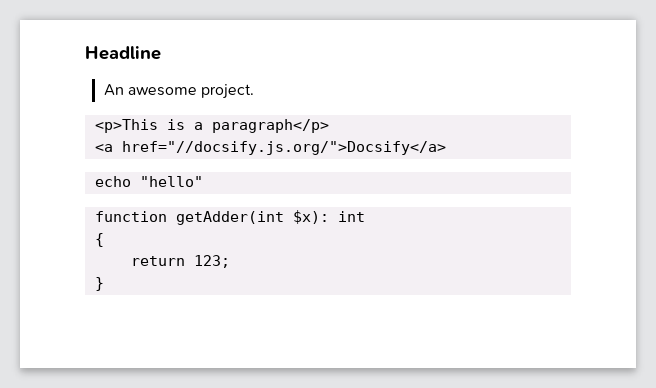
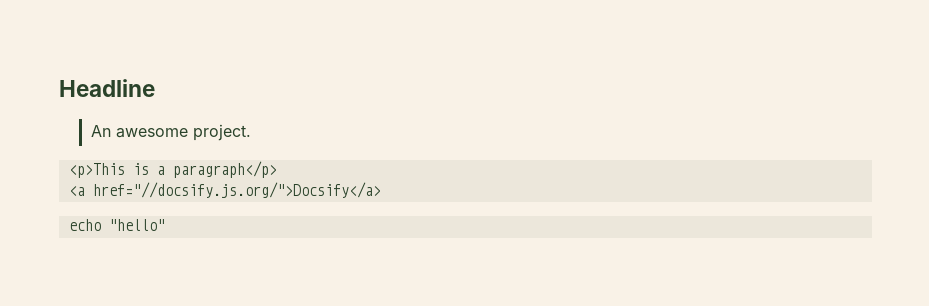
[94,210,365,225] [94,233,104,247] [130,255,230,268] [94,277,104,291] // function getAdder(int $x): int // { // return 123; // } -> (165, 225) none

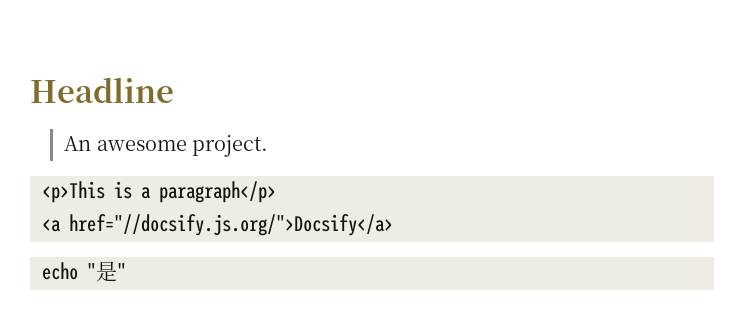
[108,219,165,231] "hello" -> [87,261,126,282] "是"

